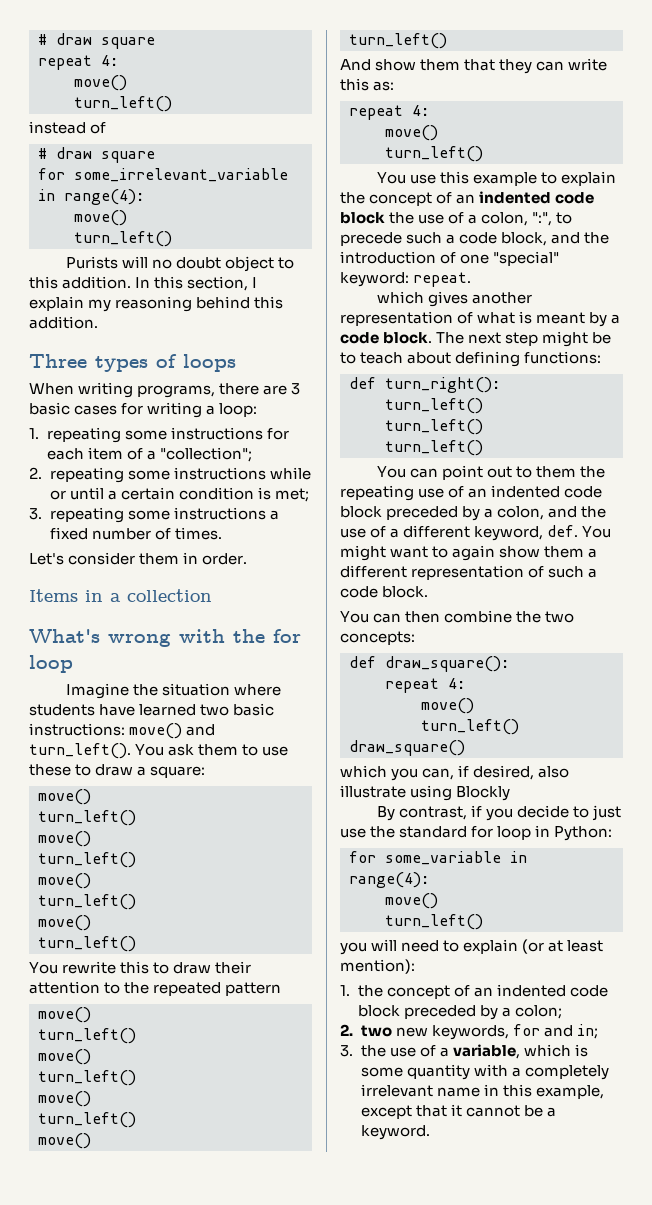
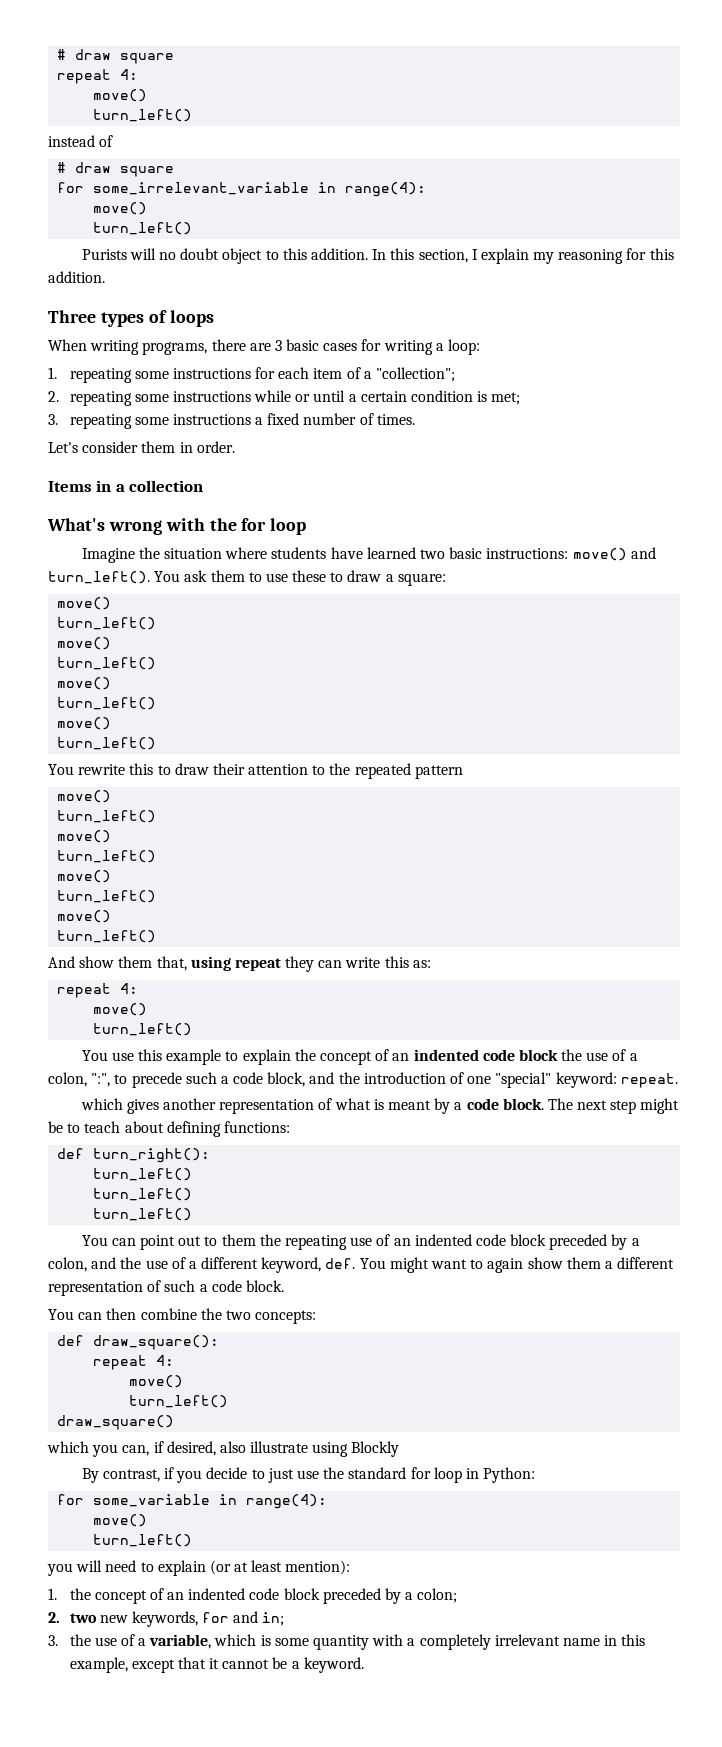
[196,296,251,309] behind -> [626,248,647,260] for
[464,59,496,71] that -> [156,956,281,971] that, using repeat

